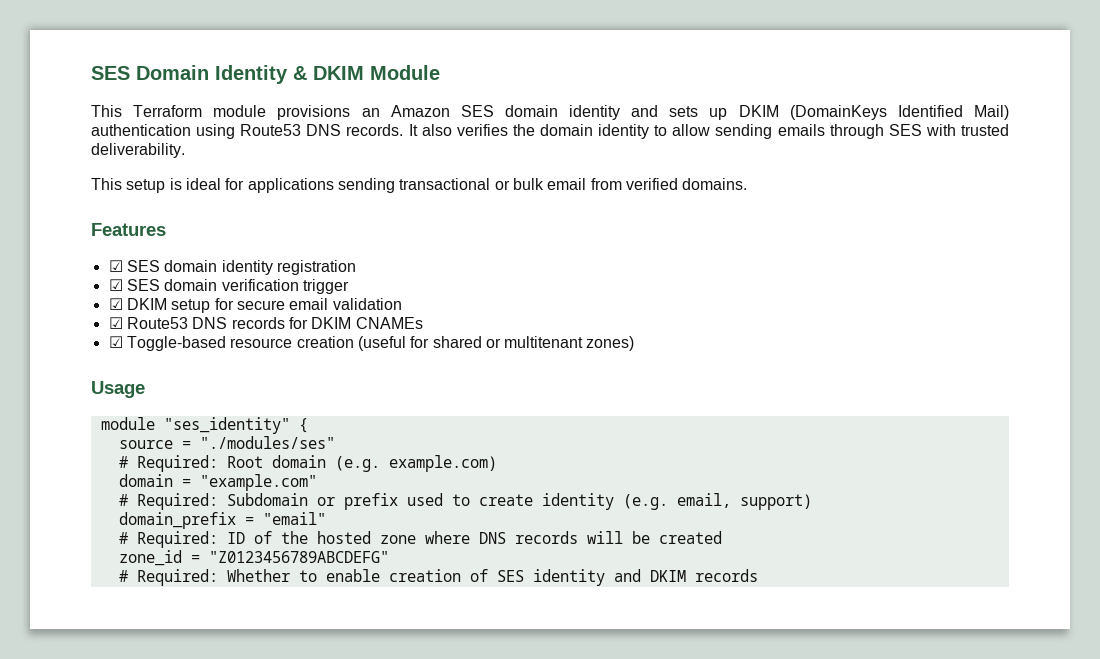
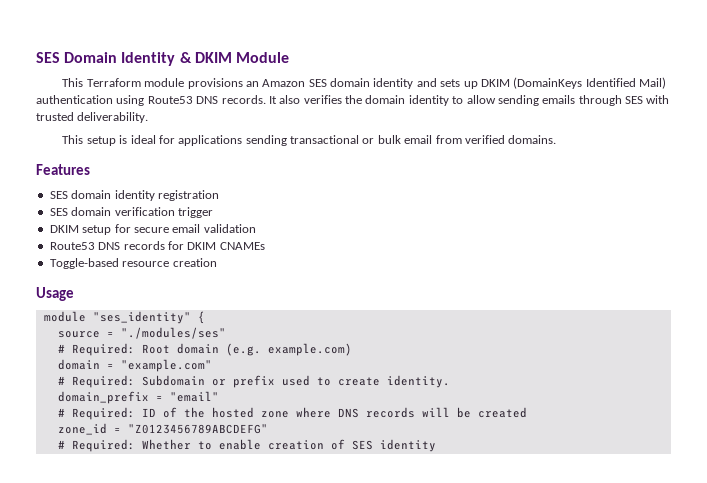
[108,260,123,272] ☑ -> (90, 169) none
[108,279,123,291] ☑ -> (219, 195) none
[108,298,123,310] ☑ -> (213, 212) none
[108,317,123,329] ☑ -> (256, 228) none
[108,336,123,348] ☑ -> (265, 246) none
[357,336,635,351] (useful for shared or multitenant zones) -> (217, 262) none
[541,493,812,510] identity (e.g. email, support) -> [386,375,450,388] identity.
[613,569,758,582] and DKIM records -> (436, 445) none

